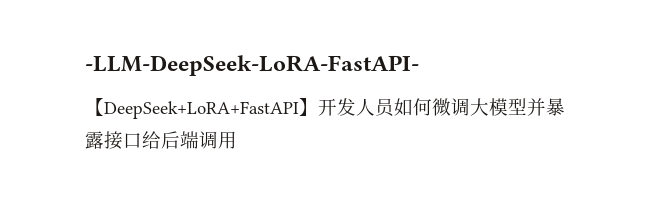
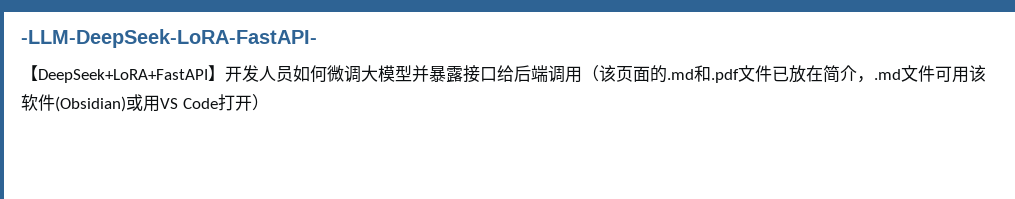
(237, 140) none -> [582,65,986,83] [21,94,269,112] （该页面的.md和.pdf文件已放在简介，.md文件可用该软件(Obsidian)或用VS Code打开）

